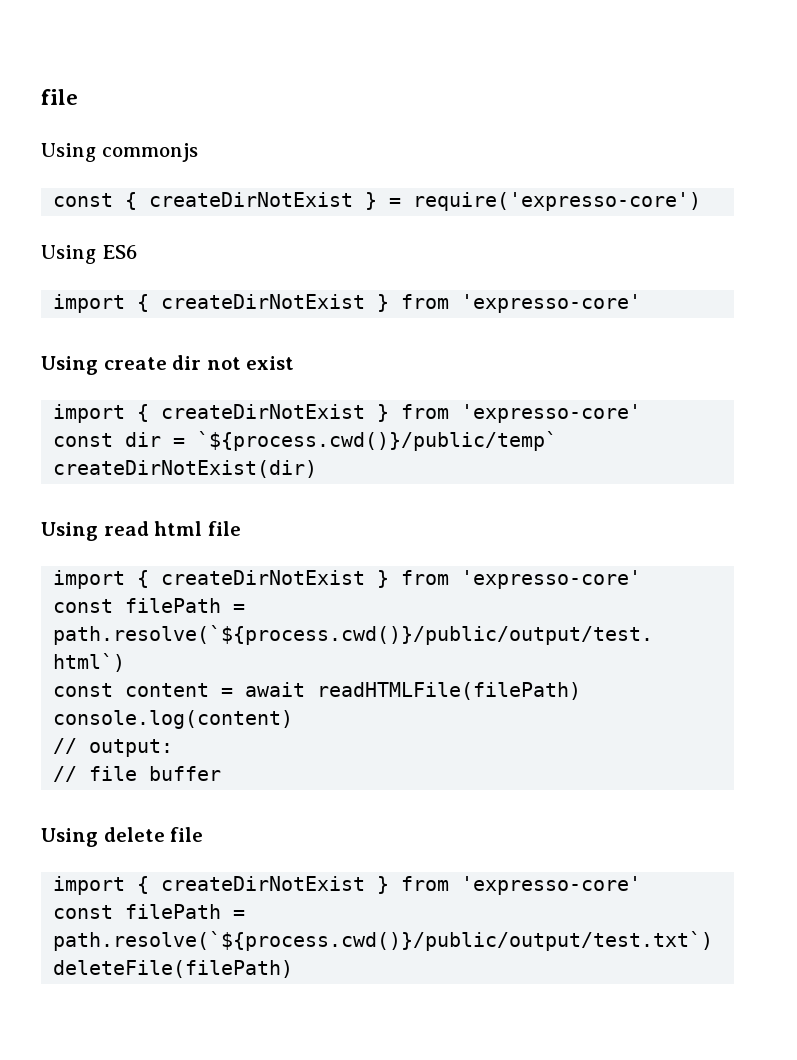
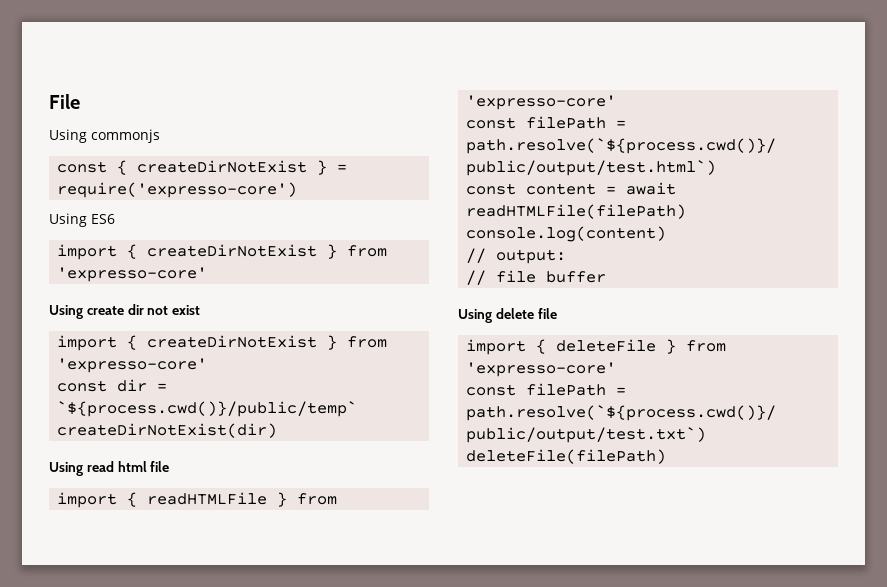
[41,89,78,105] file -> [49,94,80,109] File
[161,570,366,585] createDirNotExist -> [147,492,268,505] readHTMLFile
[161,876,366,891] createDirNotExist -> [556,339,657,352] deleteFile

